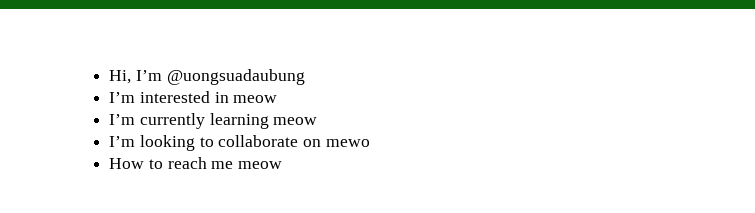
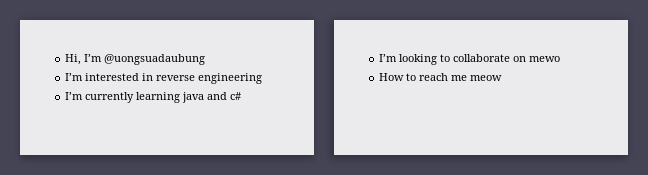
[233,95,278,103] meow -> [156,73,263,84] reverse engineering
[273,117,318,125] meow -> [182,92,242,103] java and c#

